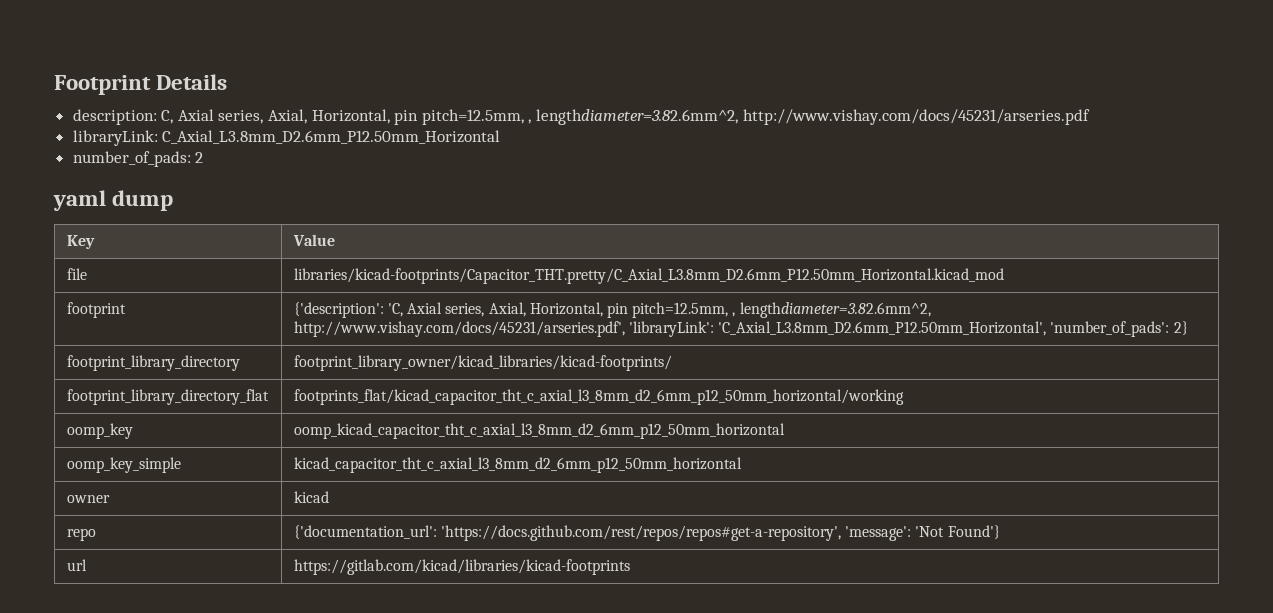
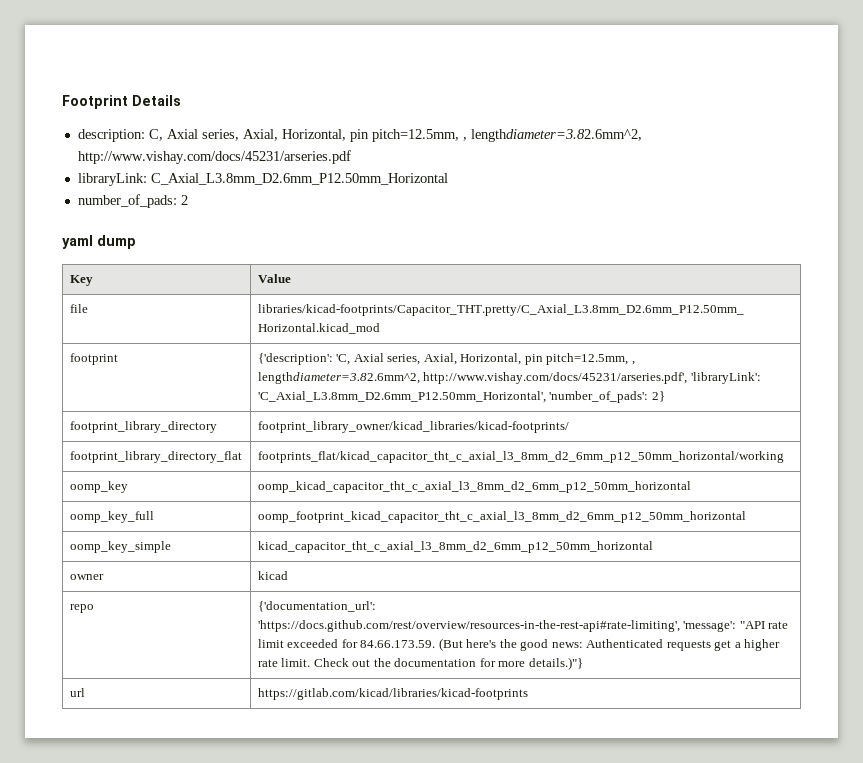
(785, 431) none -> [69,511,154,523] [257,511,746,523] // oomp_key_full | oomp_footprint_kicad_capacitor_tht_c_axial_l3_8mm_d2_6mm_p12_50mm_horizontal
[441,525,1000,541] 'https://docs.github.com/rest/repos/repos#get-a-repository', 'message': 'Not Found'} -> [257,620,789,632] [257,638,781,651] [257,657,583,670] 'https://docs.github.com/rest/overview/resources-in-the-rest-api#rate-limiting', 'message': "API rate limit exceeded for 84.66.173.59. (But here's the good news: Authenticated requests get a higher rate limit. Check out the documentation for more details.)"}

